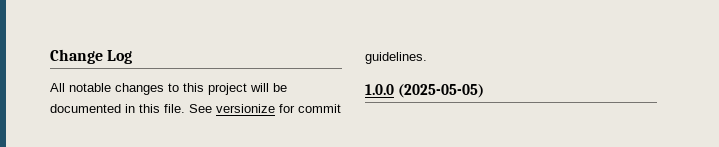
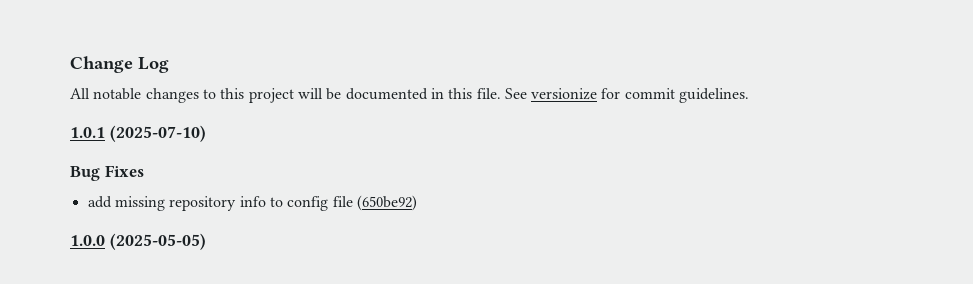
(427, 58) none -> [70,125,206,142] [70,165,144,181] [87,195,417,211] // 1.0.1 (2025-07-10) // Bug Fixes // add missing repository info to config file (650be92)

